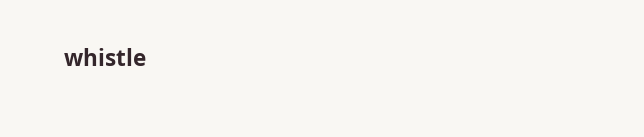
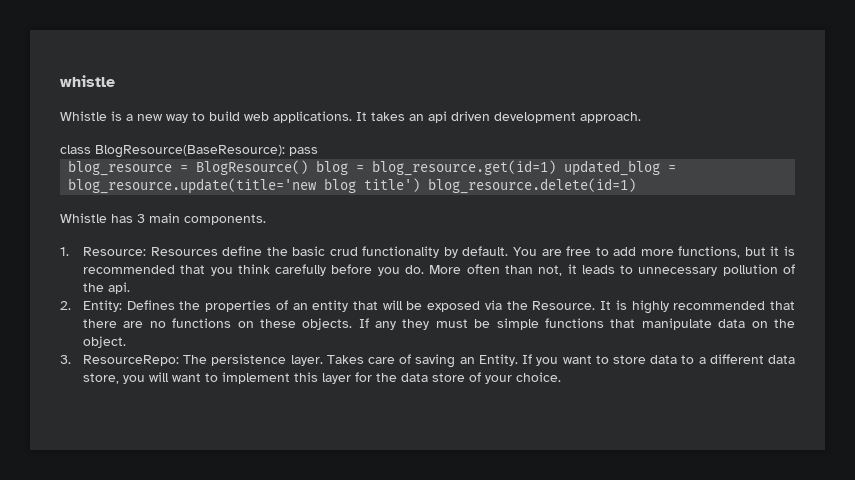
(146, 57) none -> [60,111,641,123] [60,145,318,158] [68,160,677,176] [68,178,637,194] [60,213,266,225] [60,246,795,258] [82,264,795,276] [82,282,130,294] [60,300,795,314] [82,318,795,330] [82,336,126,348] [60,354,795,368] [82,372,561,384] // Whistle is a new way to build web applications. It takes an api driven development approach. // class BlogResource(BaseResource): pass // blog_resource = BlogResource() blog = blog_resource.get(id=1) updated_blog = blog_resource.update(title='new blog title') blog_resource.delete(id=1) // Whistle has 3 main components. // 1. Resource: Resources define the basic crud functionality by default. You are free to add more functions, but it is recommended that you think carefully before you do. More often than not, it leads to unnecessary pollution of the api. // 2. Entity: Defines the properties of an entity that will be exposed via the Resource. It is highly recommended that there are no functions on these objects. If any they must be simple functions that manipulate data on the object. // 3. ResourceRepo: The persistence layer. Takes care of saving an Entity. If you want to store data to a different data store, you will want to implement this layer for the data store of your choice.

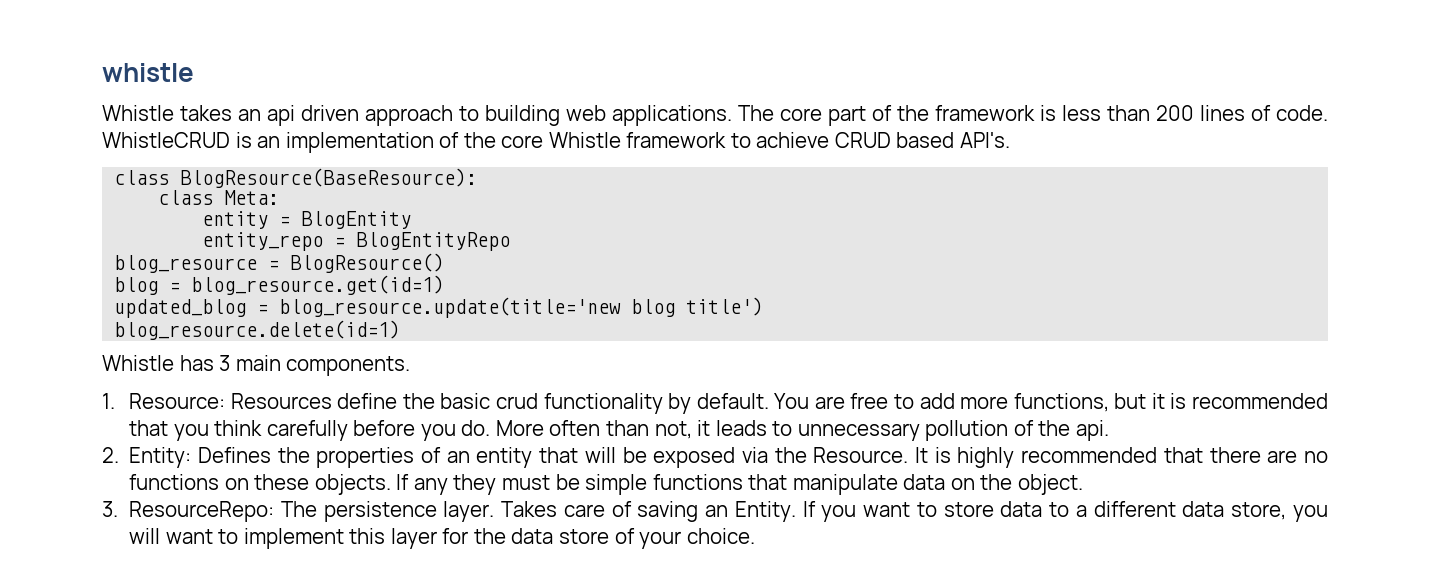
[111,111,641,123] [60,145,318,158] is a new way to build web applications. It takes an api driven development approach. // class BlogResource(BaseResource): pass -> [180,105,1328,126] [102,132,1010,153] [114,168,478,188] [158,190,280,205] [202,211,412,229] [202,232,511,251] takes an api driven approach to building web applications. The core part of the framework is less than 200 lines of code. WhistleCRUD is an implementation of the core Whistle framework to achieve CRUD based API's. // class BlogResource(BaseResource): // class Meta: // entity = BlogEntity // entity_repo = BlogEntityRepo
(309, 167) none -> (445, 263) //
(557, 168) none -> (445, 285) //
(421, 185) none -> (764, 306) //

